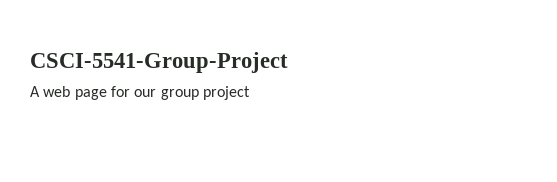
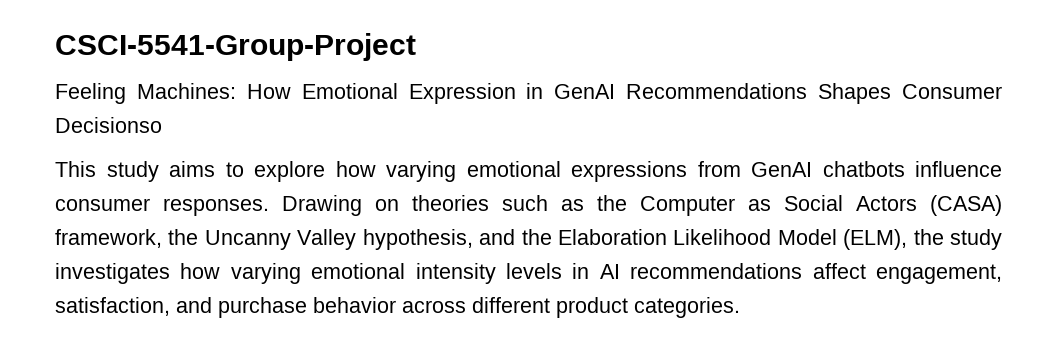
[30,86,250,100] A web page for our group project -> [55,83,1003,104] [55,117,162,133] [55,161,1002,182] [55,195,1002,216] [55,229,1002,250] [55,263,1002,284] [55,297,740,318] Feeling Machines: How Emotional Expression in GenAI Recommendations Shapes Consumer Decisionso // This study aims to explore how varying emotional expressions from GenAI chatbots influence consumer responses. Drawing on theories such as the Computer as Social Actors (CASA) framework, the Uncanny Valley hypothesis, and the Elaboration Likelihood Model (ELM), the study investigates how varying emotional intensity levels in AI recommendations affect engagement, satisfaction, and purchase behavior across different product categories.

